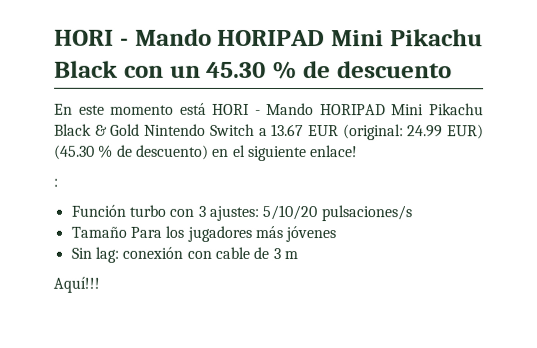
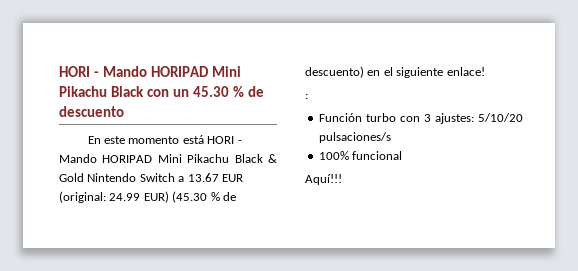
[70,225,337,243] [70,246,298,263] Tamaño Para los jugadores más jóvenes // Sin lag: conexión con cable de 3 m -> [318,151,403,160] 100% funcional

